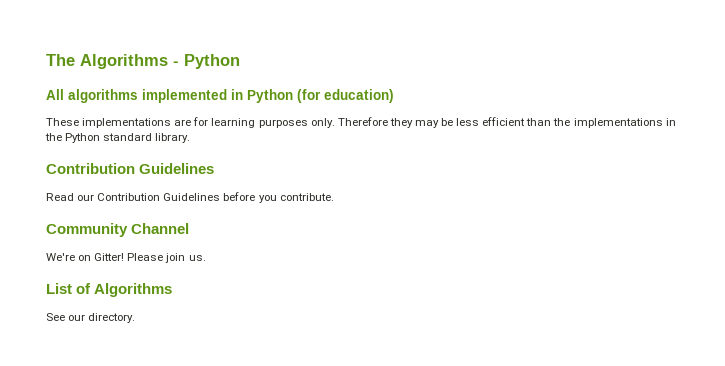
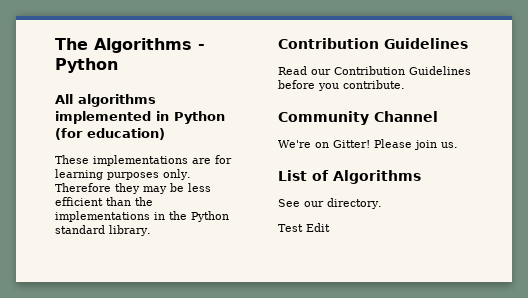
(136, 318) none -> [278,223,330,232] // Test Edit

